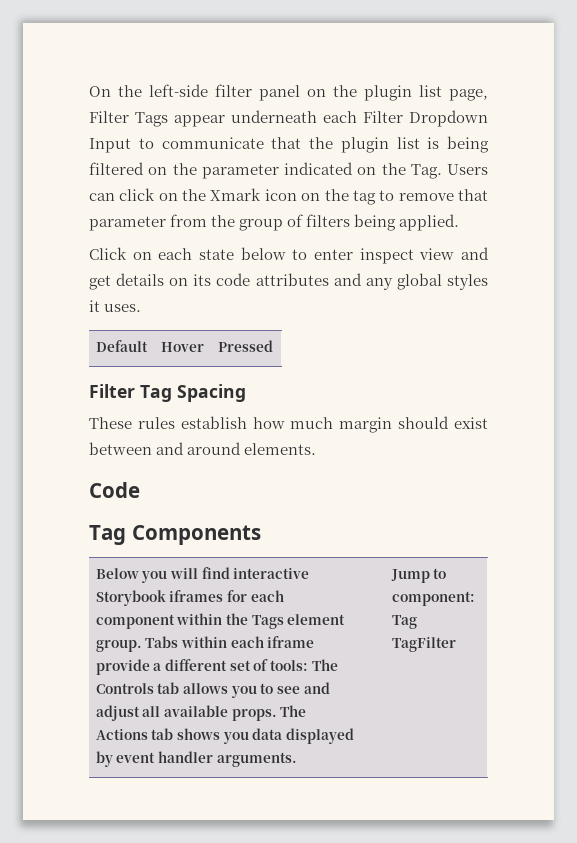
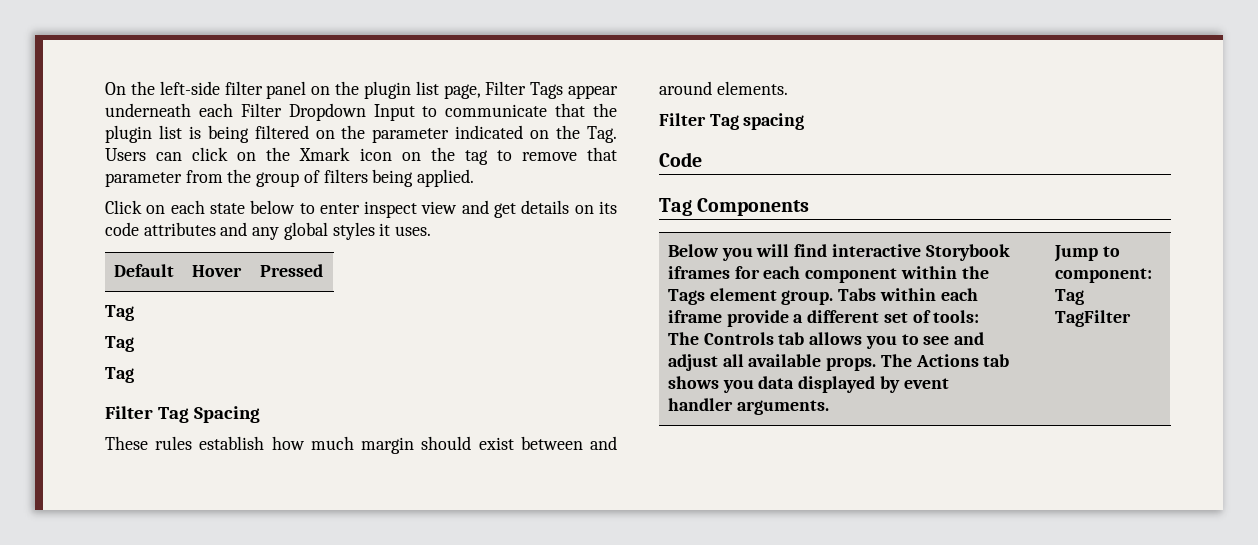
(273, 346) none -> [105,305,134,321] [105,336,134,352] [105,367,134,383] // Tag // Tag // Tag
(317, 449) none -> [659,113,805,130] // Filter Tag spacing

